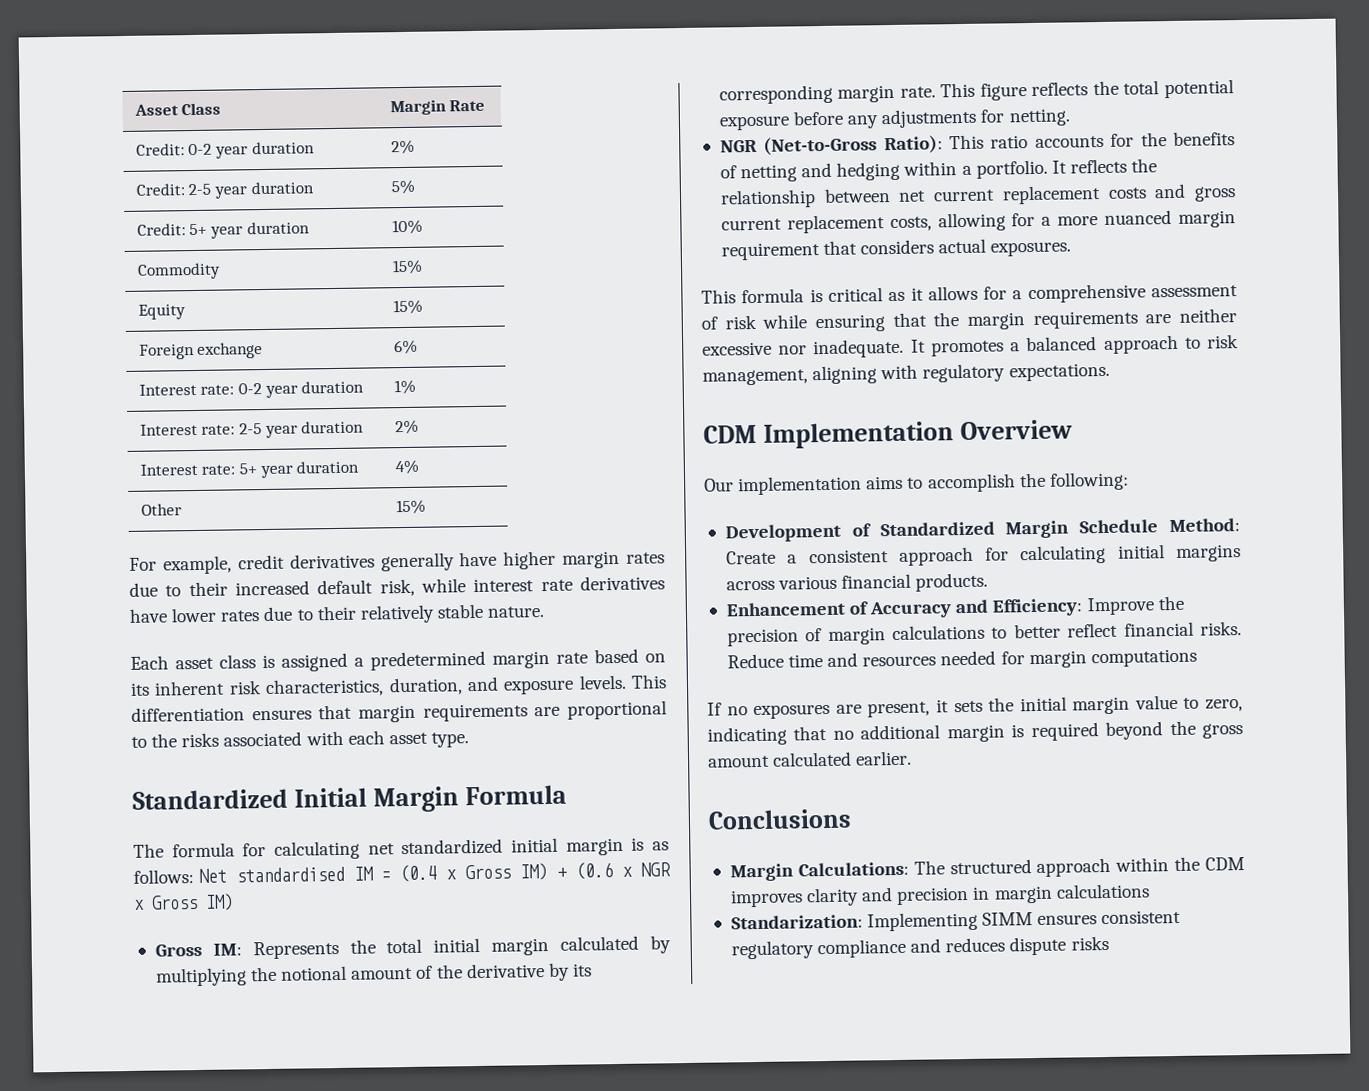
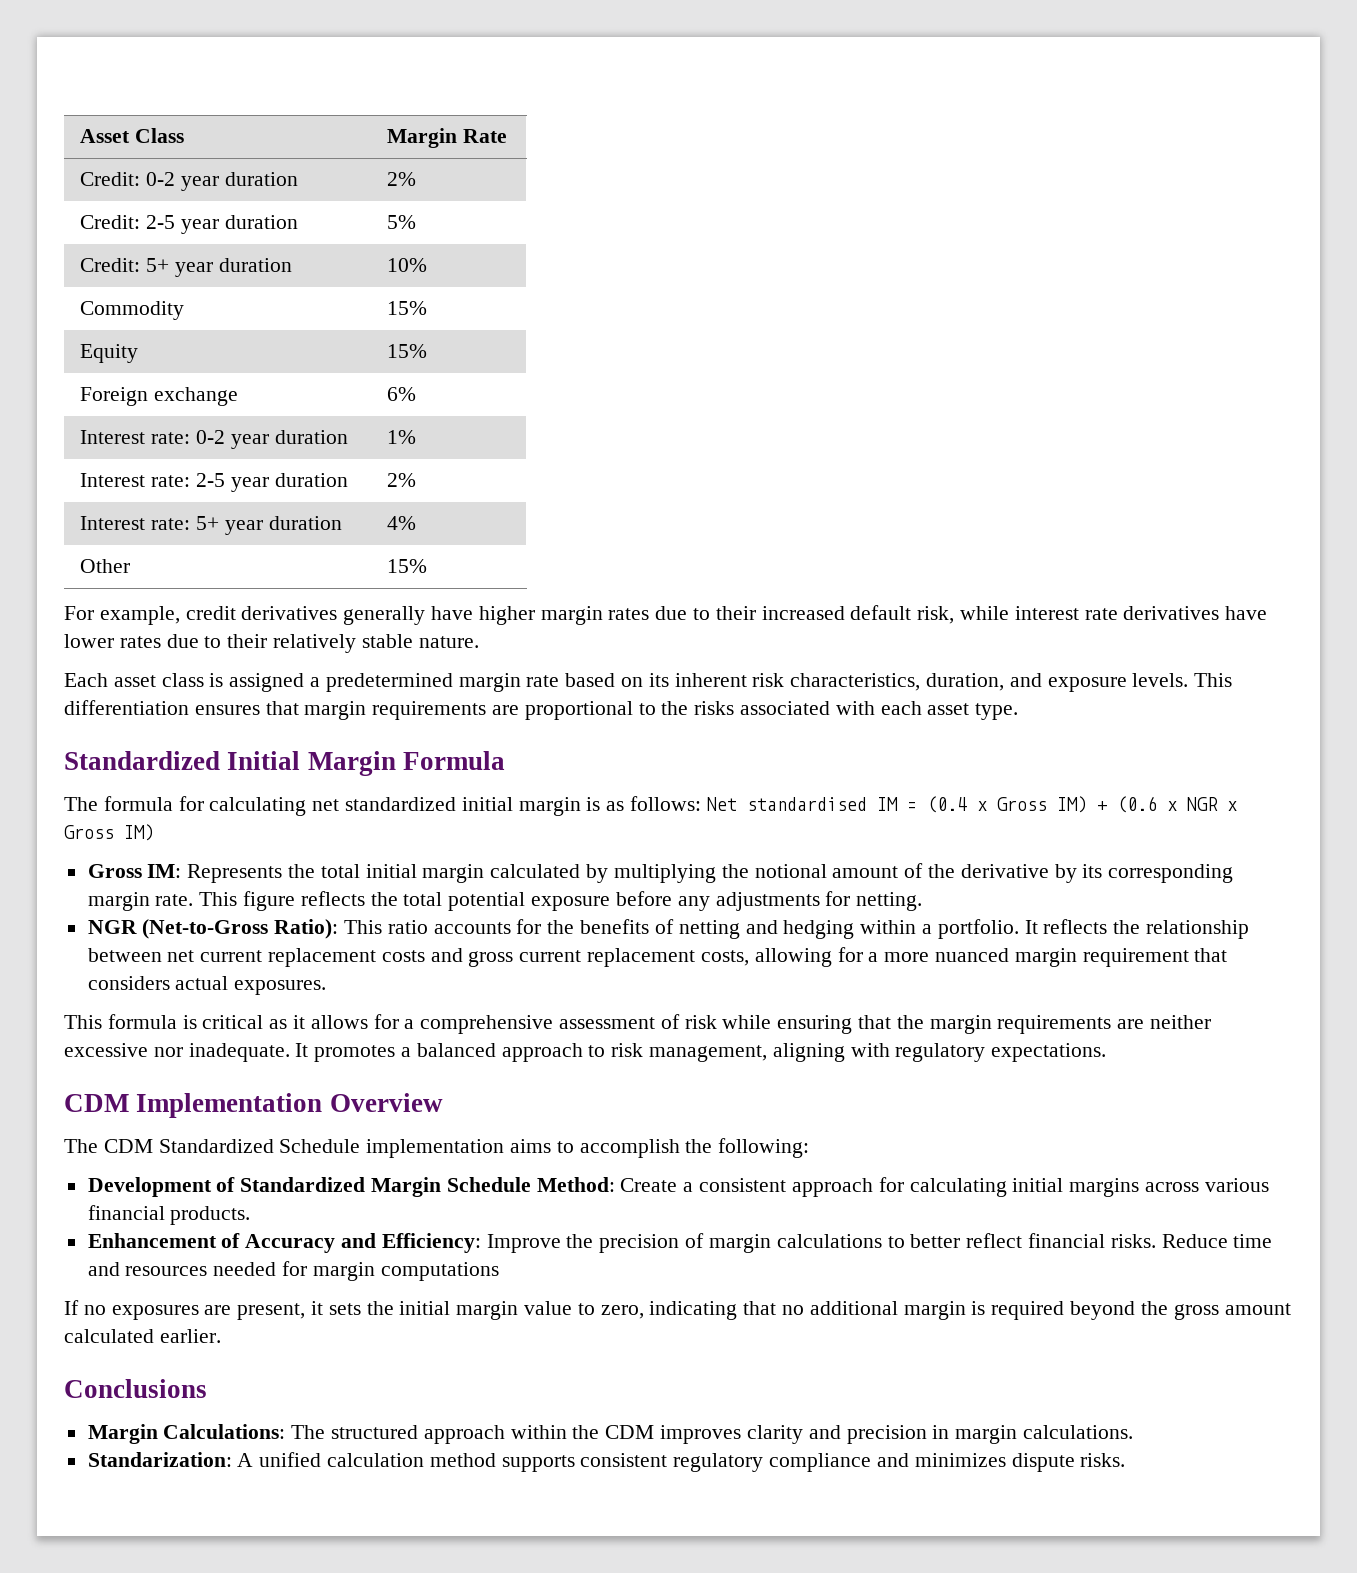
[704,478,734,492] Our -> [64,1139,361,1153] The CDM Standardized Schedule
[1055,883,1150,899] calculations -> [1022,1425,1133,1439] calculations.
[867,911,1098,932] Implementing SIMM ensures -> [237,1452,575,1472] A unified calculation method supports
[945,935,1109,956] reduces dispute risks -> [914,1453,1126,1472] minimizes dispute risks.

